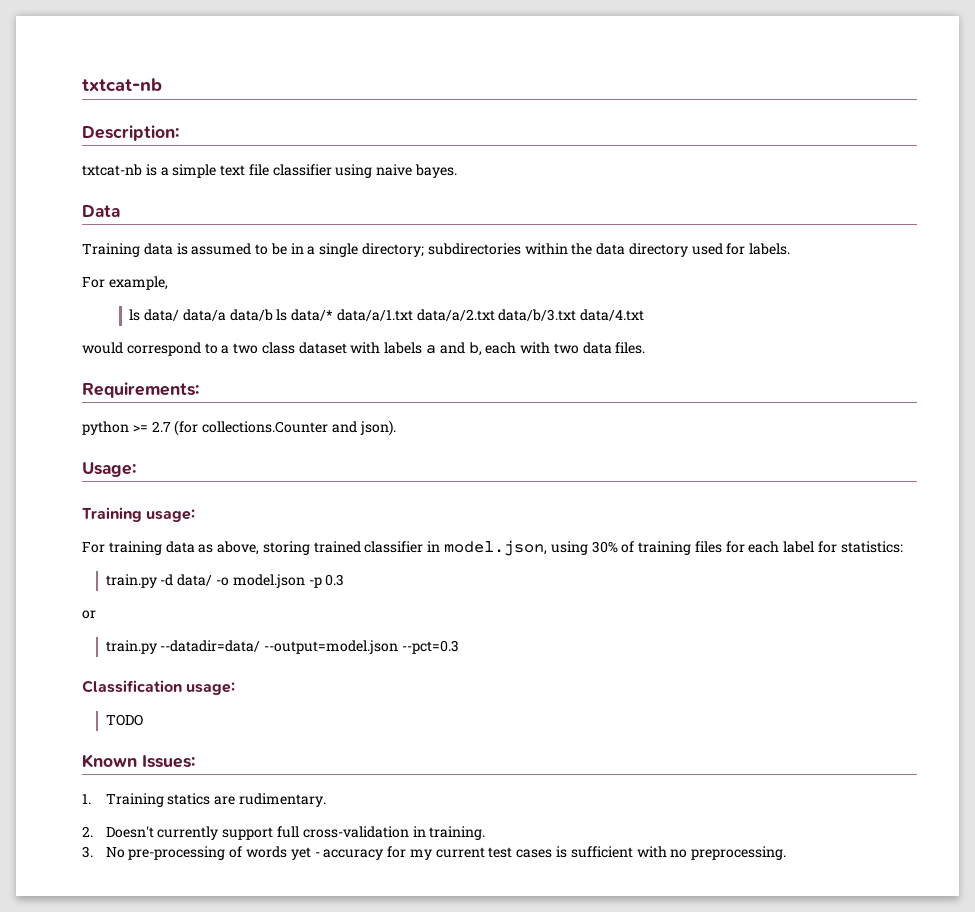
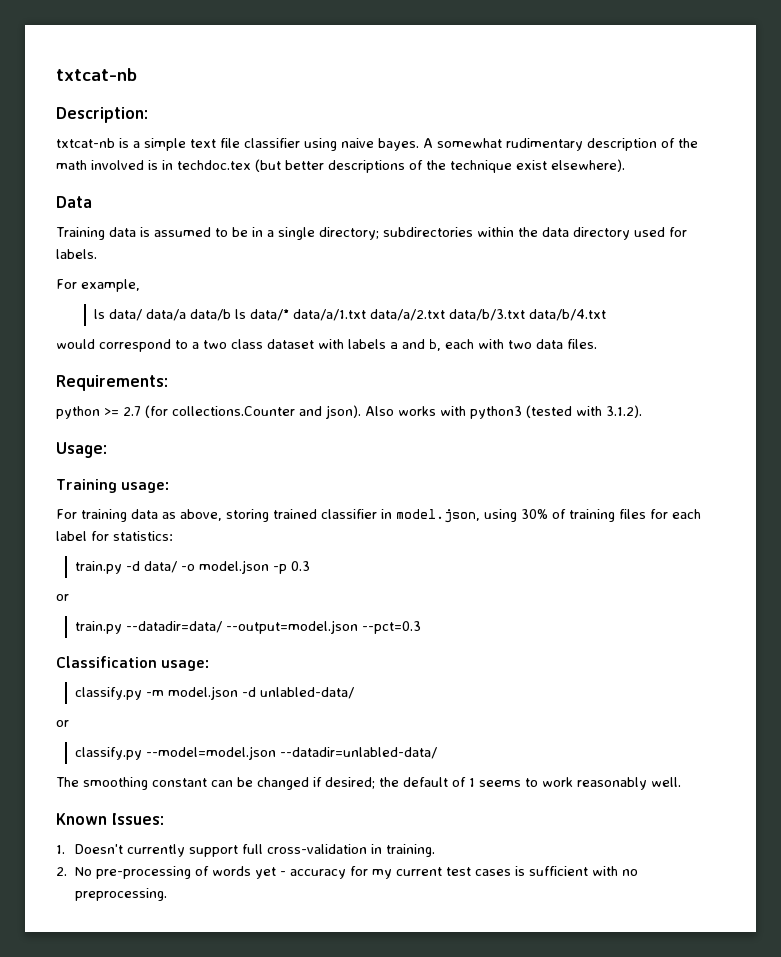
(458, 171) none -> [423,138,698,151] [56,159,625,173] A somewhat rudimentary description of the math involved is in techdoc.tex (but better descriptions of the technique exist elsewhere).
[580,309,645,321] data/4.txt -> [529,309,607,321] data/b/4.txt
(396, 428) none -> [365,405,642,419] Also works with python3 (tested with 3.1.2).
[105,714,143,726] [82,754,195,768] [82,793,326,807] [82,826,93,837] TODO // Known Issues: // 1. Training statics are rudimentary. // 2. -> [75,686,355,700] [56,720,69,727] [75,746,438,760] [56,777,681,790] [56,813,164,825] [56,845,65,854] classify.py -m model.json -d unlabled-data/ // or // classify.py --model=model.json --datadir=unlabled-data/ // The smoothing constant can be changed if desired; the default of 1 seems to work reasonably well. // Known Issues: // 1.
[82,846,93,858] 3. -> [56,867,67,876] 2.

